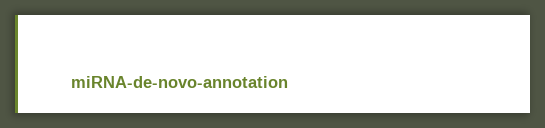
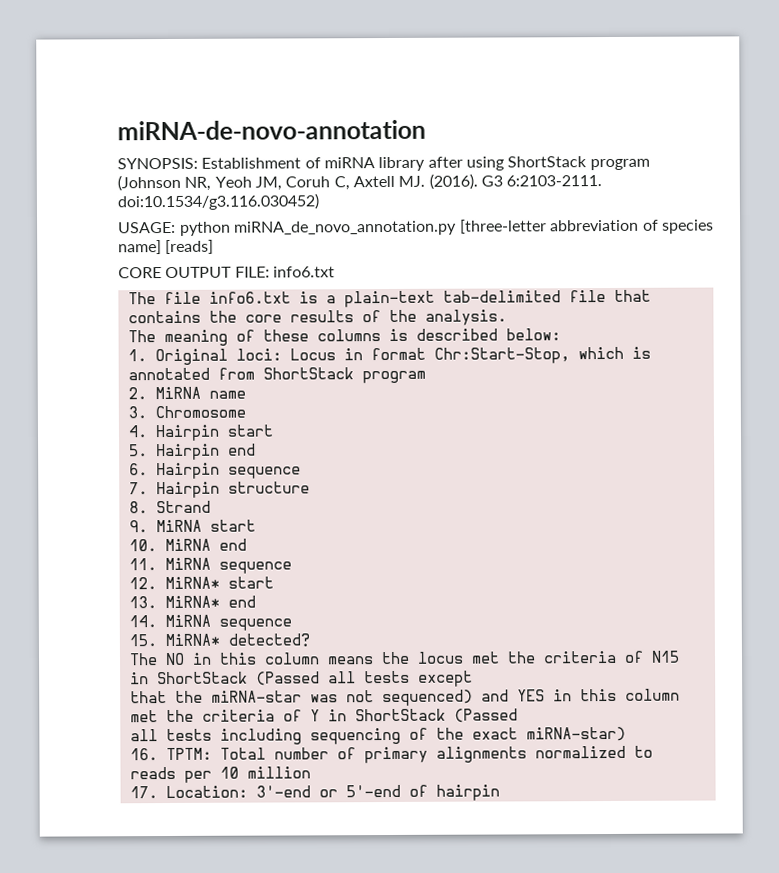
(288, 82) none -> [117,156,650,172] [117,173,603,192] [117,193,319,211] [118,219,714,236] [118,239,215,255] [118,266,335,279] [127,289,651,308] [127,309,507,326] [127,328,561,347] [127,346,651,366] [127,367,426,384] [127,386,246,400] [127,405,246,419] [127,424,273,442] [128,443,256,461] [128,462,301,480] [128,481,310,499] [128,500,211,514] [128,519,256,533] [128,538,247,552] [128,557,292,574] [128,576,274,590] [128,595,256,609] [128,614,292,631] [128,633,310,647] [128,650,680,666] [129,670,473,687] [129,688,680,707] [129,708,518,723] [129,726,626,745] [129,745,653,764] [129,766,311,783] [129,784,500,801] // SYNOPSIS: Establishment of miRNA library after using ShortStack program (Johnson NR, Yeoh JM, Coruh C, Axtell MJ. (2016). G3 6:2103-2111. doi:10.1534/g3.116.030452) // USAGE: python miRNA_de_novo_annotation.py [three-letter abbreviation of species name] [reads] // CORE OUTPUT FILE: info6.txt // The file info6.txt is a plain-text tab-delimited file that contains the core results of the analysis. // The meaning of these columns is described below: // 1. Original loci: Locus in format Chr:Start-Stop, which is annotated from ShortStack program // 2. MiRNA name // 3. Chromosome // 4. Hairpin start // 5. Hairpin end // 6. Hairpin sequence // 7. Hairpin structure // 8. Strand // 9. MiRNA start // 10. MiRNA end // 11. MiRNA sequence // 12. MiRNA* start // 13. MiRNA* end // 14. MiRNA sequence // 15. MiRNA* detected? // The NO in this column means the locus met the criteria of N15 in ShortStack (Passed all tests except // that the miRNA-star was not sequenced) and YES in this column met the criteria of Y in ShortStack (Passed // all tests including sequencing of the exact miRNA-star) // 16. TPTM: Total number of primary alignments normalized to reads per 10 million // 17. Location: 3'-end or 5'-end of hairpin

